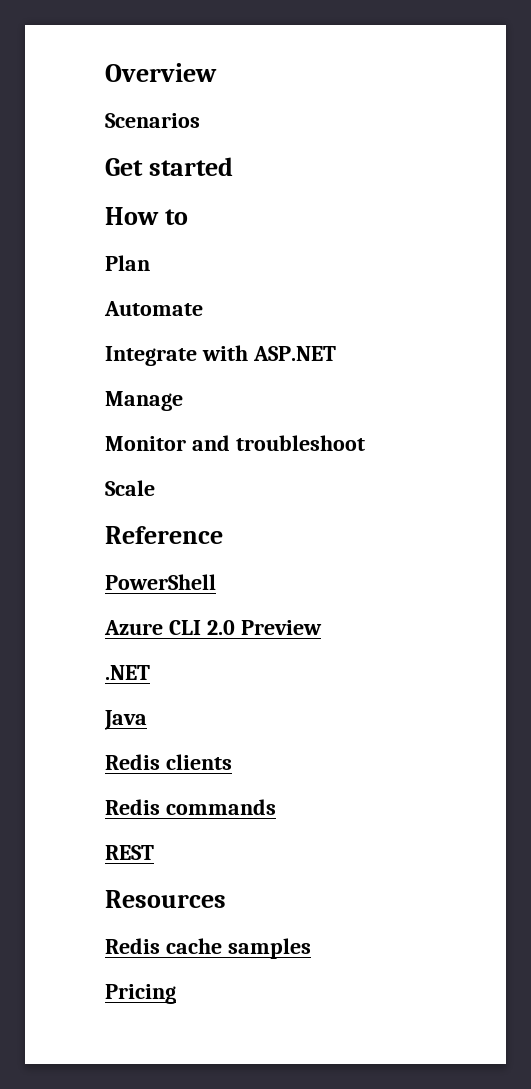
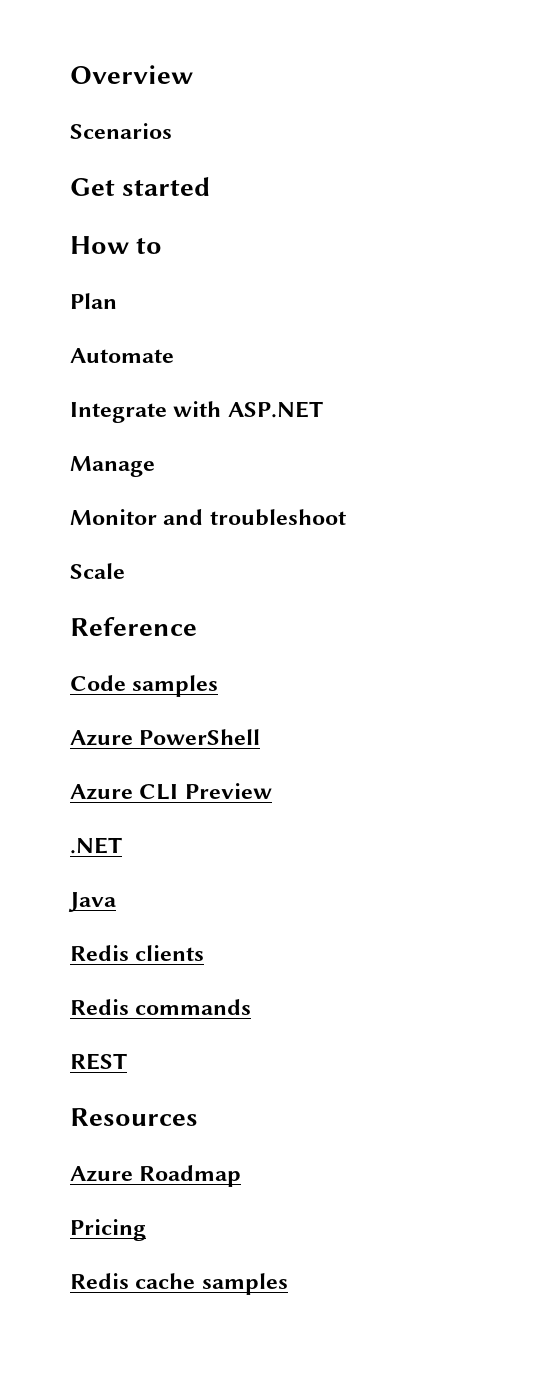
(223, 535) none -> [70,675,219,697] [70,730,133,746] Code samples // Azure
[206,620,235,635] 2.0 -> (179, 792) none
(226, 899) none -> [70,1165,242,1187] [70,1219,146,1241] // Azure Roadmap // Pricing
[105,984,176,1004] // Pricing -> (288, 1284) none

